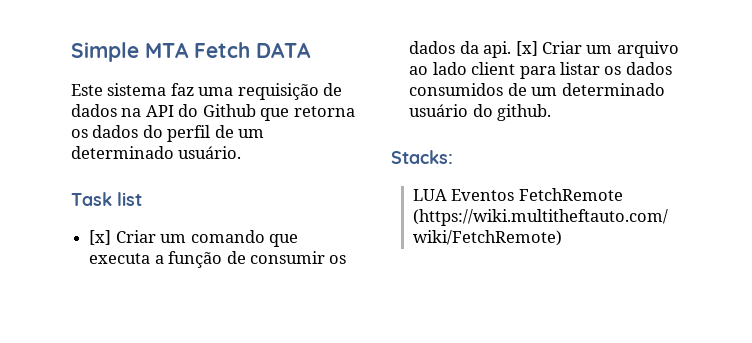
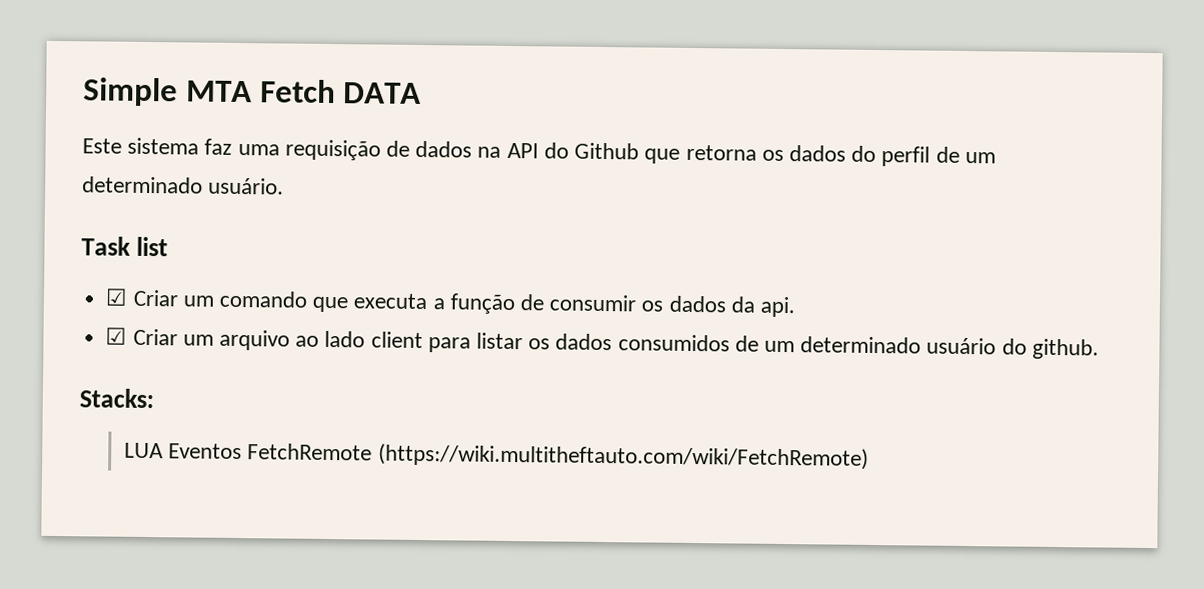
[89,230,112,245] [x] -> [105,288,129,306] ☑
[515,41,538,56] [x] -> [105,327,128,345] // ☑

